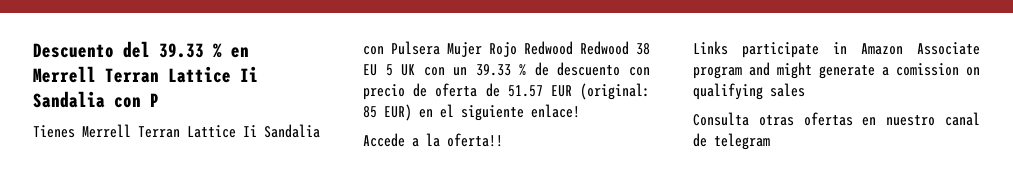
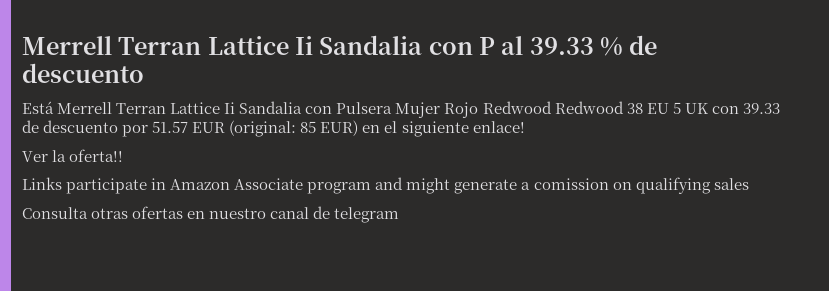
[33,41,249,58] Descuento del 39.33 % en -> (22, 45) none
[33,125,75,138] // Tienes -> [501,35,658,56] [22,63,144,83] [22,101,54,114] al 39.33 % de descuento // Está
[453,62,650,76] [363,83,500,100] un 39.33 % de descuento con precio de oferta de -> [742,103,780,114] [22,120,149,137] 39.33 de descuento por
[363,133,419,147] Accede a -> [22,151,48,162] Ver

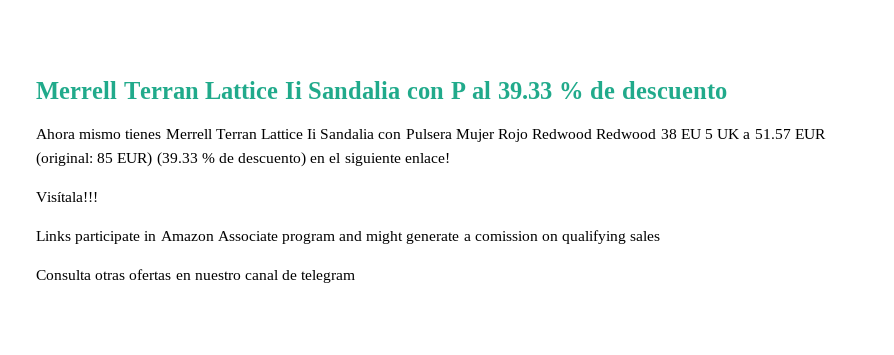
[22,101,54,114] Está -> [36,129,162,139] Ahora mismo tienes
[711,103,780,114] [22,120,149,137] con 39.33 de descuento por -> [743,132,751,139] a
(359, 128) none -> [156,152,307,167] (39.33 % de descuento)
[22,149,124,162] Ver la oferta!! -> [36,192,98,202] Visítala!!!

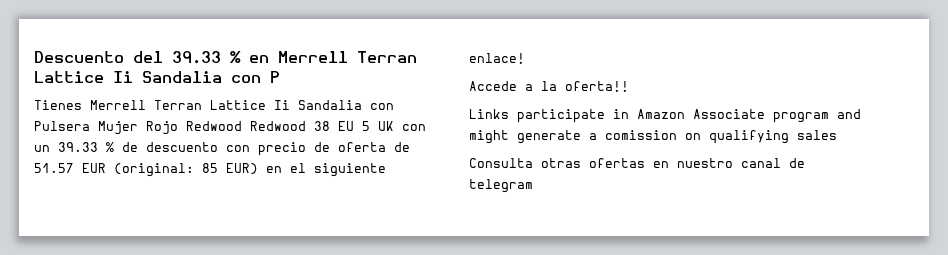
(36, 90) none -> [34,51,269,64] Descuento del 39.33 % en
[472,81,727,99] [36,129,162,139] al 39.33 % de descuento // Ahora mismo tienes -> [34,100,82,110] // Tienes
[743,132,751,139] a -> [402,124,426,131] [34,142,410,156] con un 39.33 % de descuento con precio de oferta de
[156,152,307,167] (39.33 % de descuento) -> (258, 169) none
[36,192,98,202] Visítala!!! -> [469,81,629,92] Accede a la oferta!!

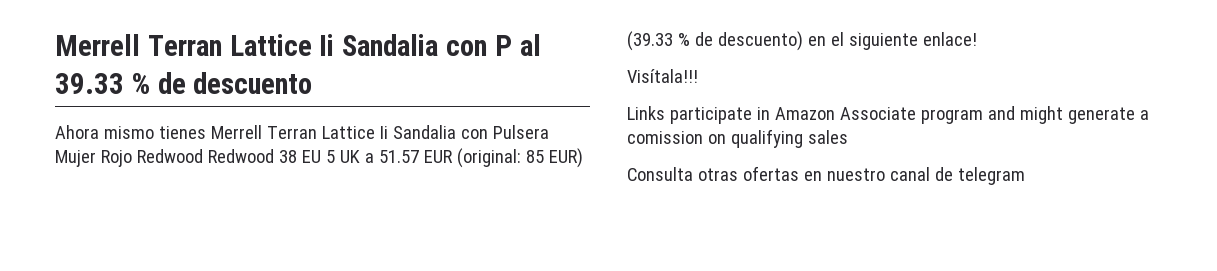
[34,51,269,64] Descuento del 39.33 % en -> (55, 45) none
[34,100,82,110] // Tienes -> [519,34,541,56] [55,72,313,94] [55,125,206,139] al 39.33 % de descuento // Ahora mismo tienes
[402,124,426,131] [34,142,410,156] con un 39.33 % de descuento con precio de oferta de -> [364,153,374,163] a
(258, 169) none -> [627,31,803,51] (39.33 % de descuento)
[469,81,629,92] Accede a la oferta!! -> [627,69,698,83] Visítala!!!

